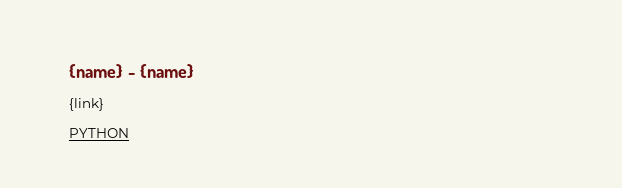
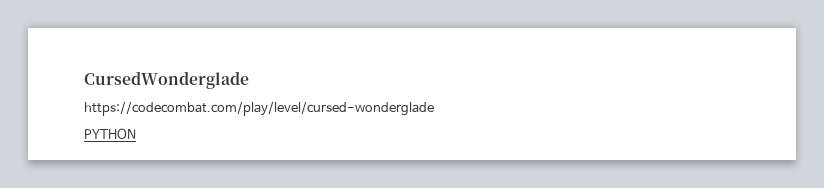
[69,64,194,78] [69,98,104,111] {name} - {name} // {link} -> [84,71,249,89] [84,101,434,116] CursedWonderglade // https://codecombat.com/play/level/cursed-wonderglade

